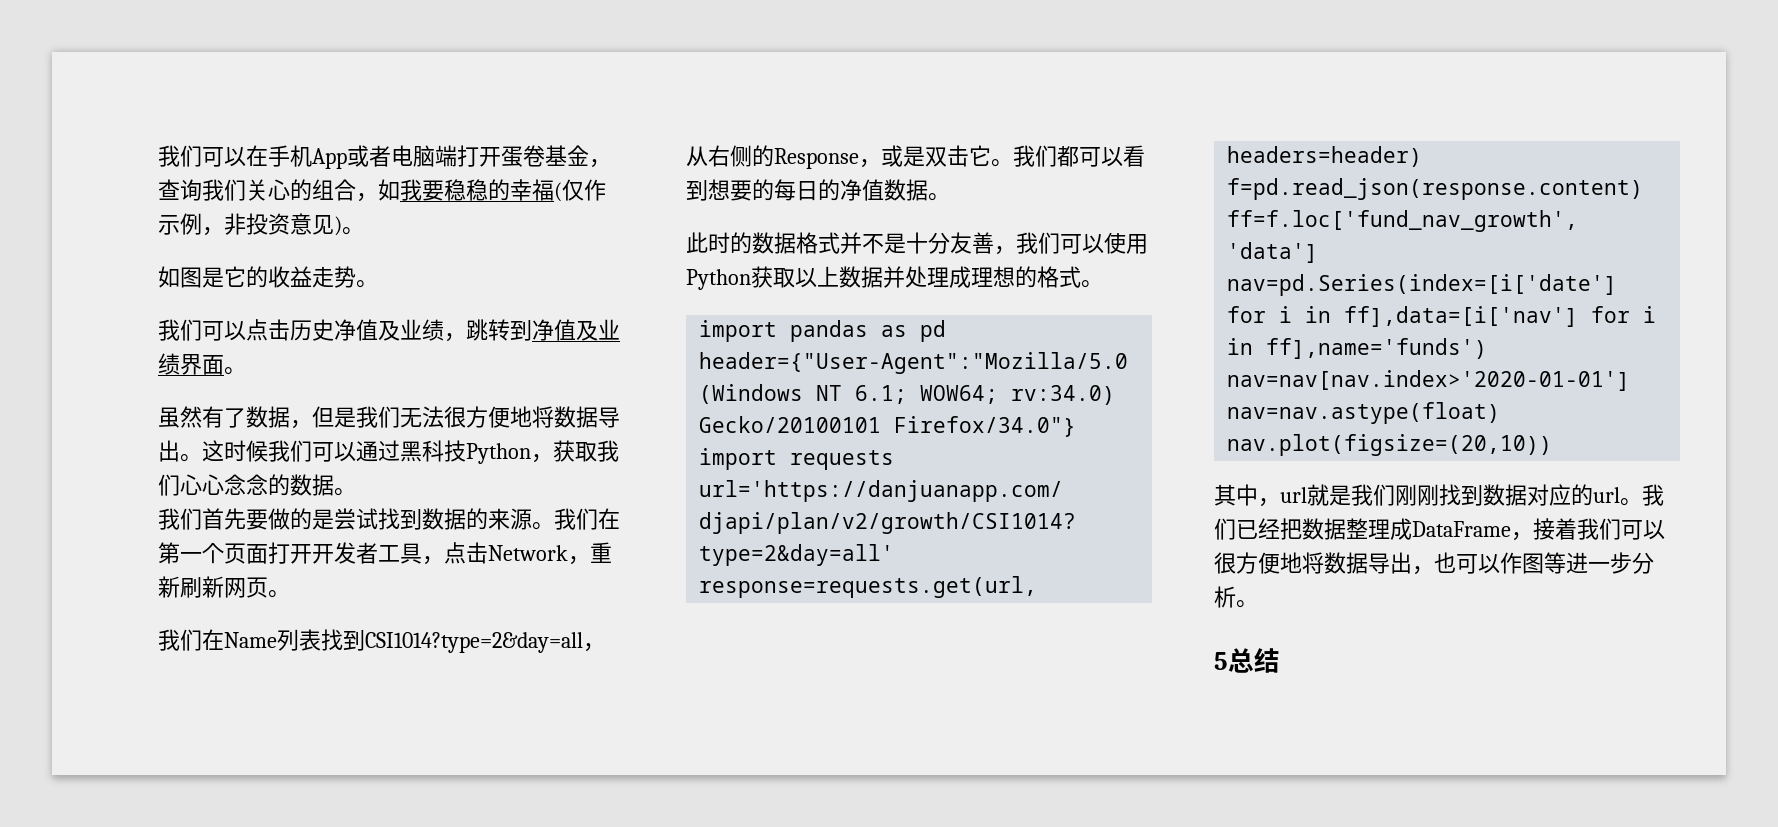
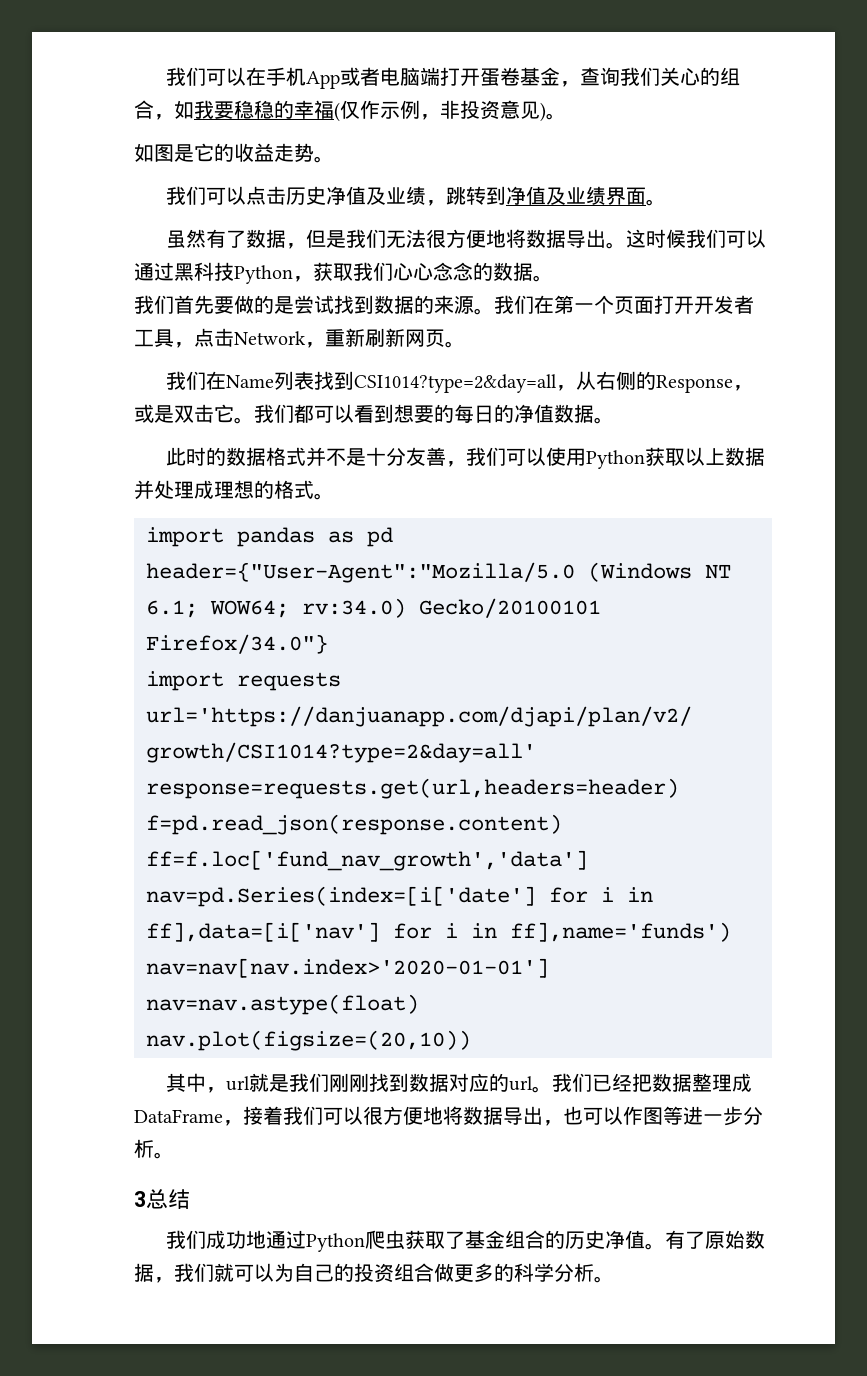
[1214,652,1228,670] 5 -> [134,1191,146,1207] 3
(1280, 660) none -> [165,1230,765,1252] [134,1263,614,1283] // 我们成功地通过Python爬虫获取了基金组合的历史净值。有了原始数据，我们就可以为自己的投资组合做更多的科学分析。

